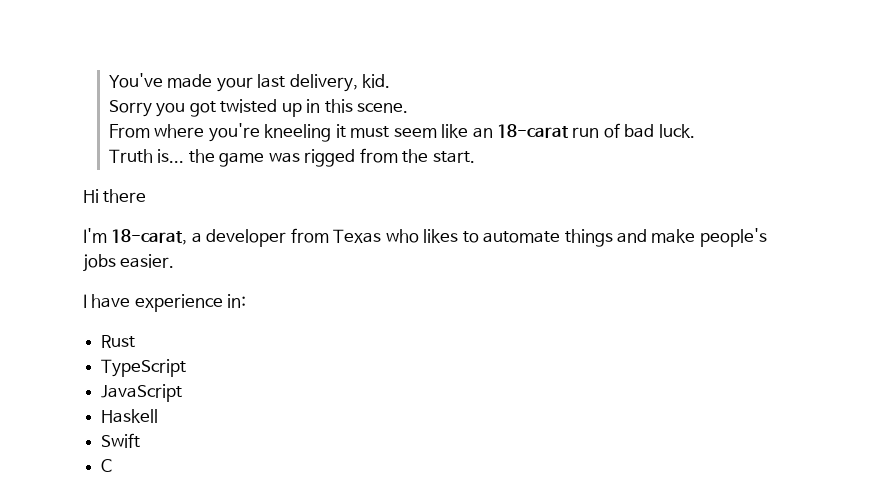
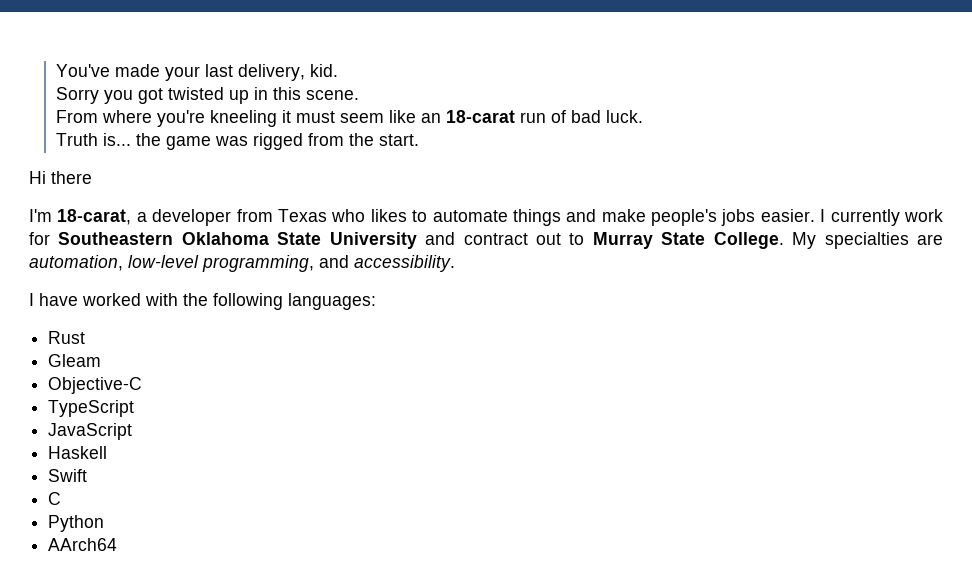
[83,294,247,312] // I have experience in: -> [820,209,944,226] [29,232,944,249] [29,255,455,272] [29,293,376,310] I currently work for Southeastern Oklahoma State University and contract out to Murray State College. My specialties are automation, low-level programming, and accessibility. // I have worked with the following languages:
(136, 341) none -> [48,354,102,367] [48,377,143,394] // Gleam // Objective-C
(113, 465) none -> [48,515,105,532] [48,538,118,551] // Python // AArch64

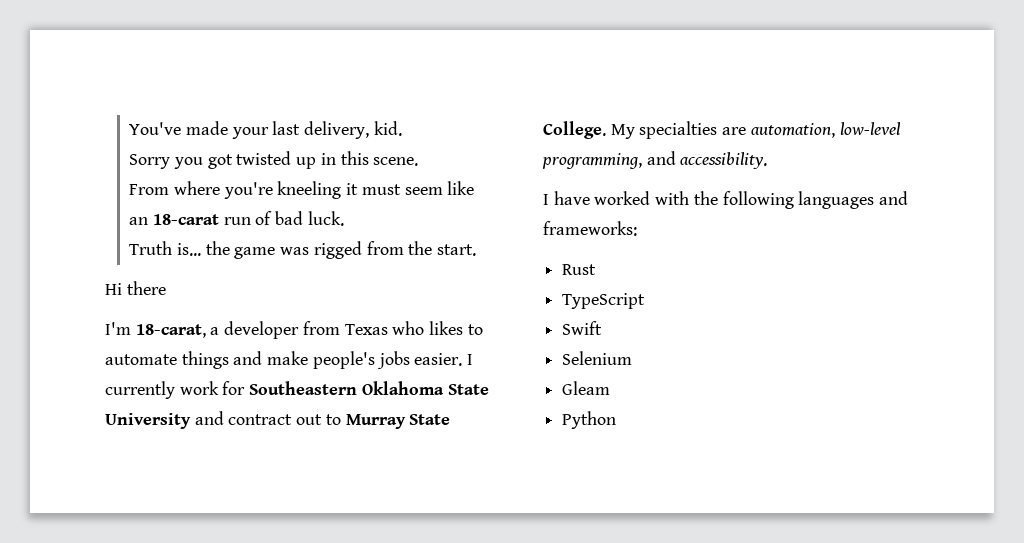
[288,293,376,310] languages: -> [798,191,909,209] [543,221,637,236] languages and frameworks:
[48,354,102,367] [48,377,143,394] // Gleam // Objective-C -> (597, 269) none
[48,423,133,440] [48,446,108,459] // JavaScript // Haskell -> (646, 301) none
[48,492,62,505] C -> [562,351,633,365] [562,381,611,395] Selenium // Gleam
[48,538,118,551] // AArch64 -> (617, 420) none

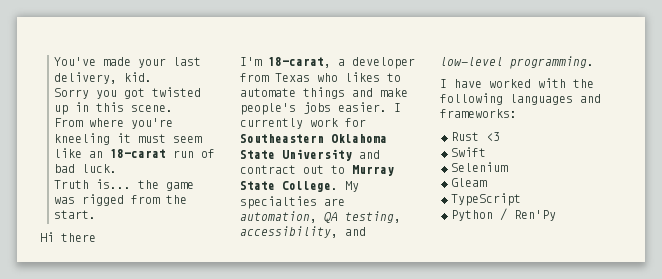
[839,122,901,135] [542,151,768,169] low-level programming, and accessibility. -> [324,211,401,223] [240,226,366,238] [440,56,594,69] QA testing, accessibility, and low-level programming.
[562,293,646,309] // TypeScript -> [486,132,500,141] <3
(611, 388) none -> [451,193,521,206] // TypeScript
(617, 420) none -> [500,208,556,221] / Ren'Py

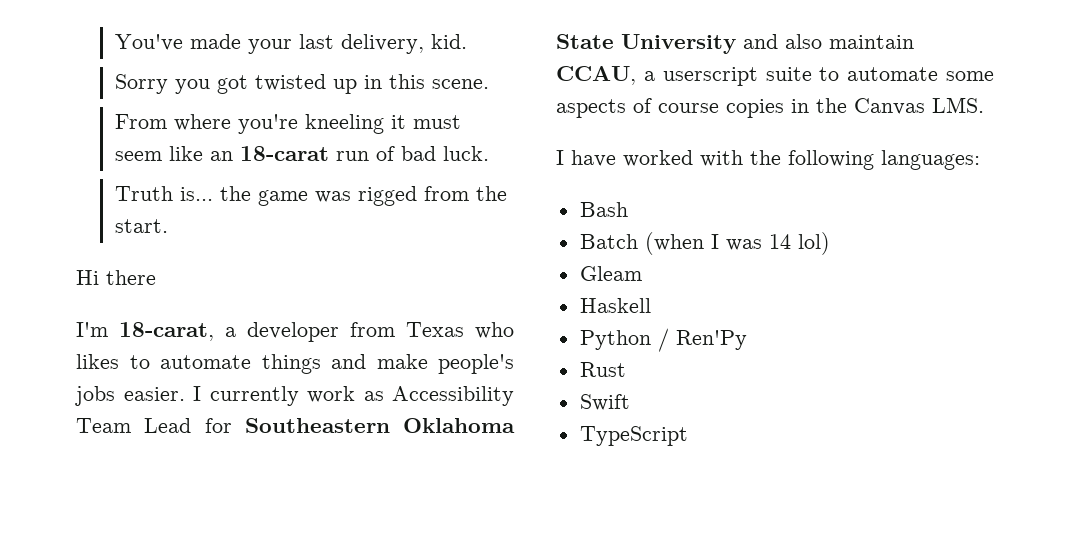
(338, 122) none -> [363,386,514,406] [76,418,192,433] as Accessibility Team Lead
[240,165,394,176] [240,181,359,192] [240,196,345,209] [240,211,401,223] [240,226,366,238] [440,56,594,69] contract out to Murray State College. My specialties are automation, QA testing, accessibility, and low-level programming. -> [785,34,914,49] [556,66,994,86] [556,97,984,118] also maintain CCAU, a userscript suite to automate some aspects of course copies in the Canvas LMS.
[510,94,601,105] [440,109,517,118] [451,132,500,141] [451,147,486,157] [451,162,508,172] languages and frameworks: // Rust <3 // Swift // Selenium -> [881,150,980,170] [579,202,628,217] [579,232,830,255] languages: // Bash // Batch (when I was 14 lol)
[451,193,521,206] TypeScript -> [579,298,651,313] Haskell
(556, 215) none -> [579,362,626,377] [579,394,630,411] [579,426,688,446] // Rust // Swift // TypeScript

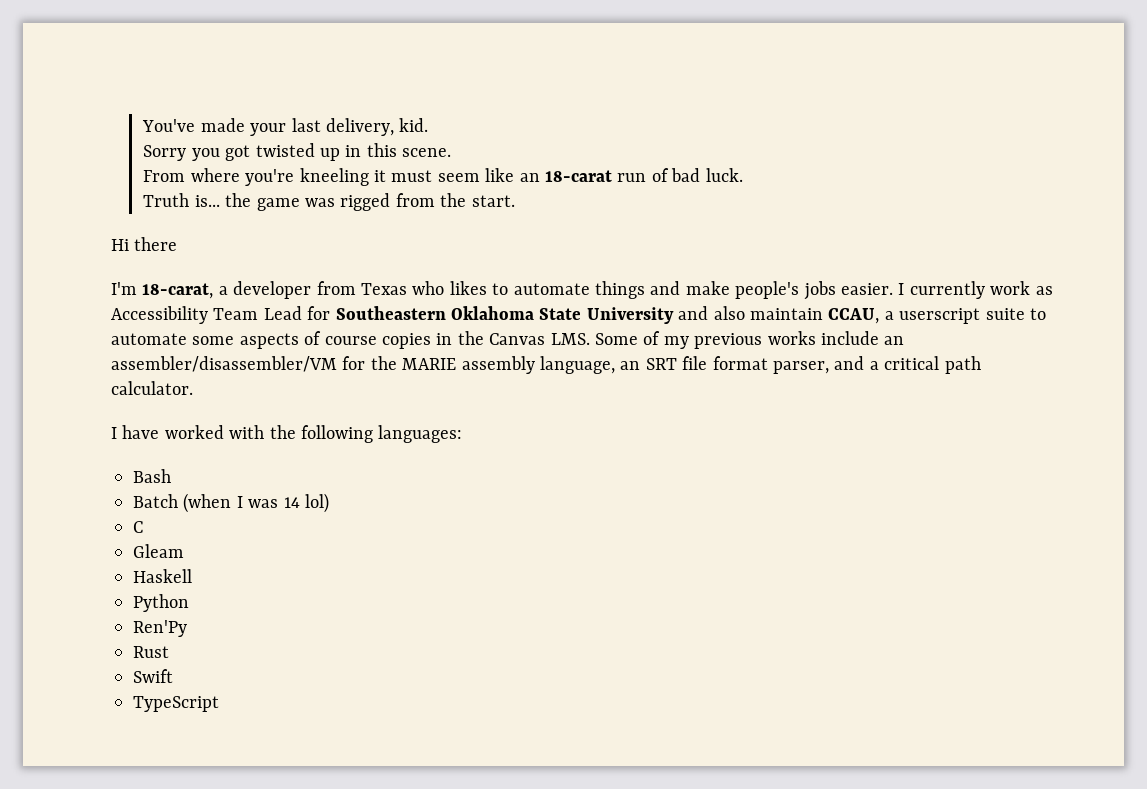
(984, 105) none -> [594,331,905,349] [111,356,981,374] [111,381,193,395] Some of my previous works include an assembler/disassembler/VM for the MARIE assembly language, an SRT file format parser, and a critical path calculator.
(830, 243) none -> [133,521,143,533] // C
[657,328,669,352] / -> (189, 603) //

